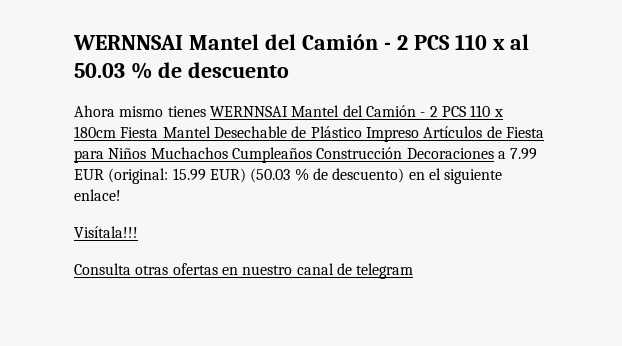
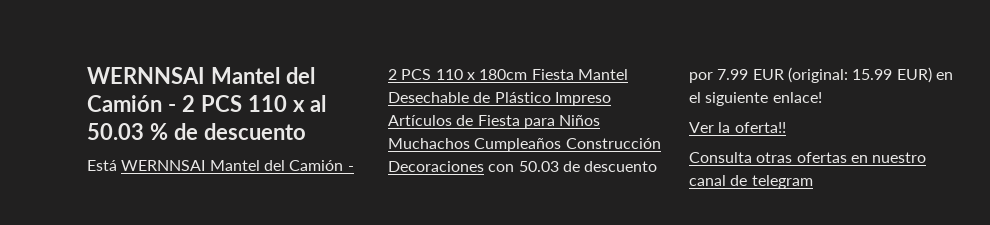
[74,105,206,117] Ahora mismo tienes -> [87,160,117,171] Está
[497,151,506,159] a -> [488,161,658,172] [689,72,713,83] con 50.03 de descuento por
[250,168,405,183] (50.03 % de descuento) -> (932, 75) none
[74,226,138,238] Visítala!!! -> [689,122,786,133] Ver la oferta!!

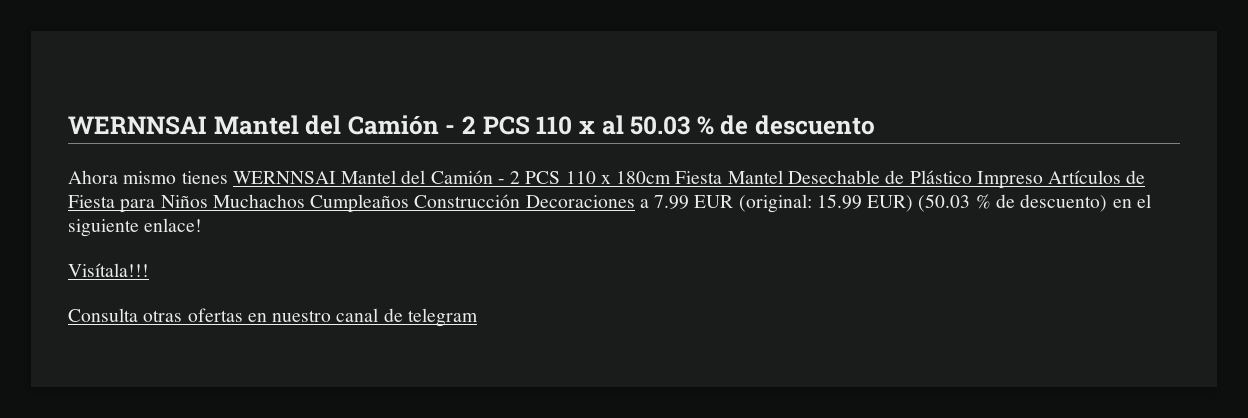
[87,160,117,171] Está -> [68,170,228,184] Ahora mismo tienes
[488,161,658,172] [689,72,713,83] con 50.03 de descuento por -> [639,199,649,208] a
(932, 75) none -> [918,194,1108,212] (50.03 % de descuento)
[689,122,786,133] Ver la oferta!! -> [68,263,149,277] Visítala!!!

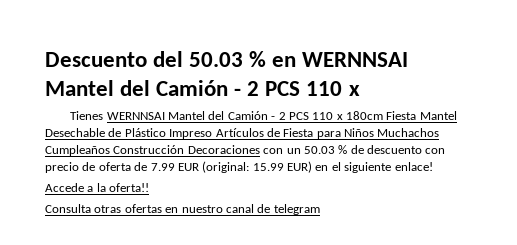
[68,115,875,135] [68,170,228,184] WERNNSAI Mantel del Camión - 2 PCS 110 x al 50.03 % de descuento // Ahora mismo tienes -> [45,51,409,67] [45,80,360,96] [70,111,104,120] Descuento del 50.03 % en WERNNSAI Mantel del Camión - 2 PCS 110 x // Tienes
[639,199,649,208] a -> [263,145,446,154] [45,162,148,173] con un 50.03 % de descuento con precio de oferta de
[918,194,1108,212] (50.03 % de descuento) -> (312, 167) none
[68,263,149,277] Visítala!!! -> [45,183,150,192] Accede a la oferta!!

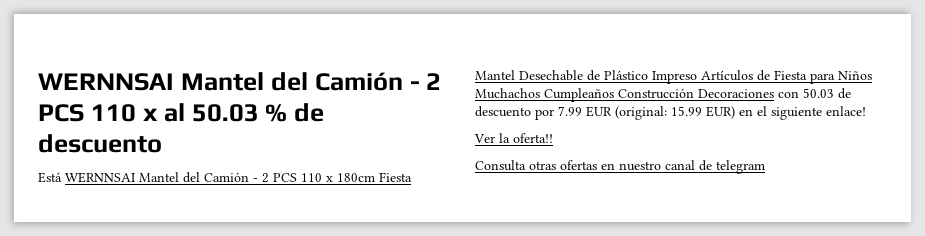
[45,51,409,67] [45,80,360,96] [70,111,104,120] Descuento del 50.03 % en WERNNSAI Mantel del Camión - 2 PCS 110 x // Tienes -> [38,72,442,91] [38,103,325,122] [38,134,162,153] [38,172,62,183] WERNNSAI Mantel del Camión - 2 PCS 110 x al 50.03 % de descuento // Está
[286,145,446,154] [45,162,148,173] un 50.03 % de descuento con precio de oferta de -> [803,88,851,99] [475,106,554,120] 50.03 de descuento por
[45,183,94,192] Accede a -> [474,134,495,143] Ver

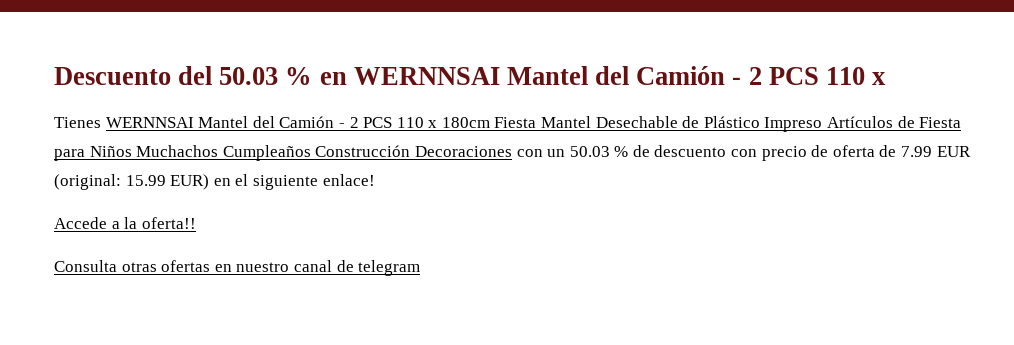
[38,72,442,91] [38,103,325,122] [38,134,162,153] [38,172,62,183] WERNNSAI Mantel del Camión - 2 PCS 110 x al 50.03 % de descuento // Está -> [54,66,887,85] [54,117,101,128] Descuento del 50.03 % en WERNNSAI Mantel del Camión - 2 PCS 110 x // Tienes
[803,88,851,99] [475,106,554,120] 50.03 de descuento por -> [547,145,897,161] un 50.03 % de descuento con precio de oferta de
[474,134,495,143] Ver -> [54,217,120,229] Accede a

